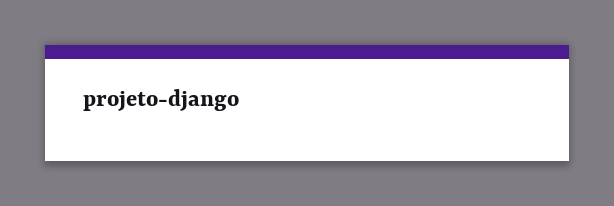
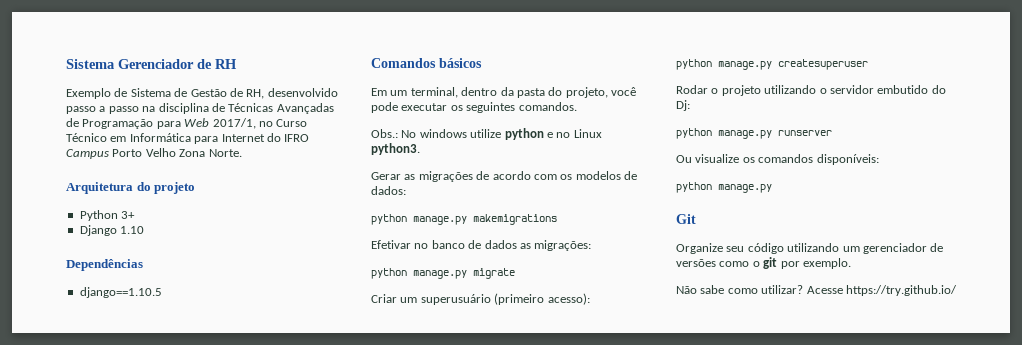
[83,89,239,111] projeto-django -> [66,59,237,69] [66,88,338,99] [66,103,334,114] [66,118,308,129] [66,133,310,144] [66,148,242,159] [66,182,196,194] [79,210,136,221] [79,225,145,236] [66,259,143,271] [79,287,162,298] [371,58,482,68] [371,87,636,98] [371,102,577,113] [371,128,602,140] [371,143,420,155] [371,171,637,182] [371,186,406,195] [371,214,557,225] [371,240,592,251] [371,268,515,279] [371,293,590,305] [676,59,868,70] [676,85,946,96] [676,100,690,111] [676,128,832,139] [676,154,879,165] [676,182,772,193] [676,214,696,224] [676,243,944,254] [676,257,851,269] [676,285,957,296] Sistema Gerenciador de RH // Exemplo de Sistema de Gestão de RH, desenvolvido passo a passo na disciplina de Técnicas Avançadas de Programação para Web 2017/1, no Curso Técnico em Informática para Internet do IFRO Campus Porto Velho Zona Norte. // Arquitetura do projeto // Python 3+ // Django 1.10 // Dependências // django==1.10.5 // Comandos básicos // Em um terminal, dentro da pasta do projeto, você pode executar os seguintes comandos. // Obs.: No windows utilize python e no Linux python3. // Gerar as migrações de acordo com os modelos de dados: // python manage.py makemigrations // Efetivar no banco de dados as migrações: // python manage.py migrate // Criar um superusuário (primeiro acesso): // python manage.py createsuperuser // Rodar o projeto utilizando o servidor embutido do Dj: // python manage.py runserver // Ou visualize os comandos disponíveis: // python manage.py // Git // Organize seu código utilizando um gerenciador de versões como o git por exemplo. // Não sabe como utilizar? Acesse https://try.github.io/

